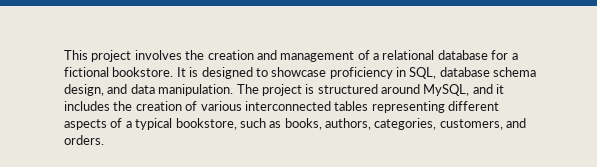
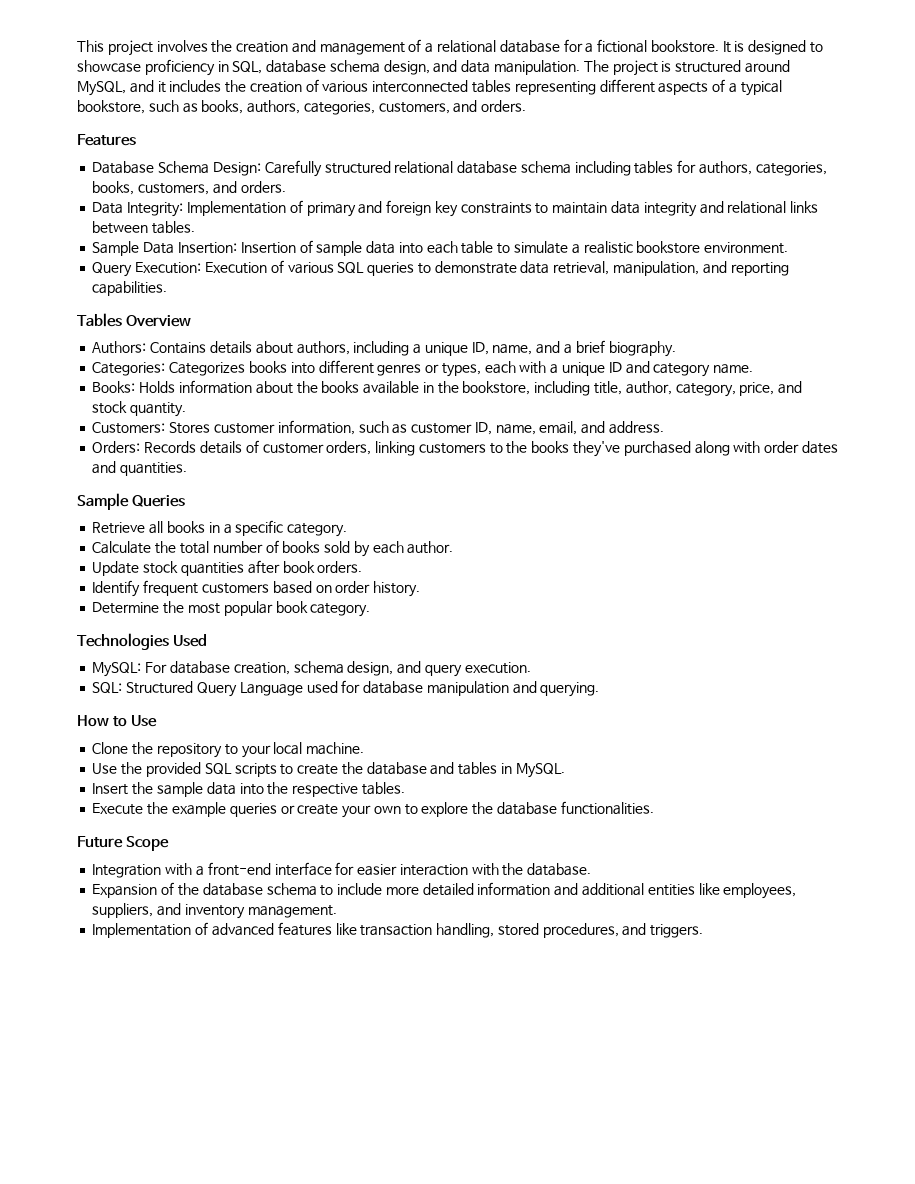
(104, 140) none -> [77,134,136,146] [92,160,827,177] [92,181,286,195] [92,200,819,217] [92,221,196,234] [92,240,789,256] [92,260,789,277] [92,281,168,296] [77,313,191,327] [92,340,676,357] [92,360,754,377] [92,380,803,397] [92,401,187,417] [92,420,664,435] [92,440,838,457] [92,461,188,476] [77,493,185,510] [92,520,348,537] [92,540,454,557] [92,560,363,576] [92,580,421,597] [92,601,371,617] [77,633,207,650] [92,661,531,677] [92,680,600,697] [77,715,157,727] [92,742,365,758] [92,762,565,778] [92,782,405,797] [92,801,654,818] [77,836,169,851] [92,862,592,878] [92,882,797,899] [92,903,337,919] [92,922,704,938] // Features // Database Schema Design: Carefully structured relational database schema including tables for authors, categories, books, customers, and orders. // Data Integrity: Implementation of primary and foreign key constraints to maintain data integrity and relational links between tables. // Sample Data Insertion: Insertion of sample data into each table to simulate a realistic bookstore environment. // Query Execution: Execution of various SQL queries to demonstrate data retrieval, manipulation, and reporting capabilities. // Tables Overview // Authors: Contains details about authors, including a unique ID, name, and a brief biography. // Categories: Categorizes books into different genres or types, each with a unique ID and category name. // Books: Holds information about the books available in the bookstore, including title, author, category, price, and stock quantity. // Customers: Stores customer information, such as customer ID, name, email, and address. // Orders: Records details of customer orders, linking customers to the books they've purchased along with order dates and quantities. // Sample Queries // Retrieve all books in a specific category. // Calculate the total number of books sold by each author. // Update stock quantities after book orders. // Identify frequent customers based on order history. // Determine the most popular book category. // Technologies Used // MySQL: For database creation, schema design, and query execution. // SQL: Structured Query Language used for database manipulation and querying. // How to Use // Clone the repository to your local machine. // Use the provided SQL scripts to create the database and tables in MySQL. // Insert the sample data into the respective tables. // Execute the example queries or create your own to explore the database functionalities. // Future Scope // Integration with a front-end interface for easier interaction with the database. // Expansion of the database schema to include more detailed information and additional entities like employees, suppliers, and inventory management. // Implementation of advanced features like transaction handling, stored procedures, and triggers.

